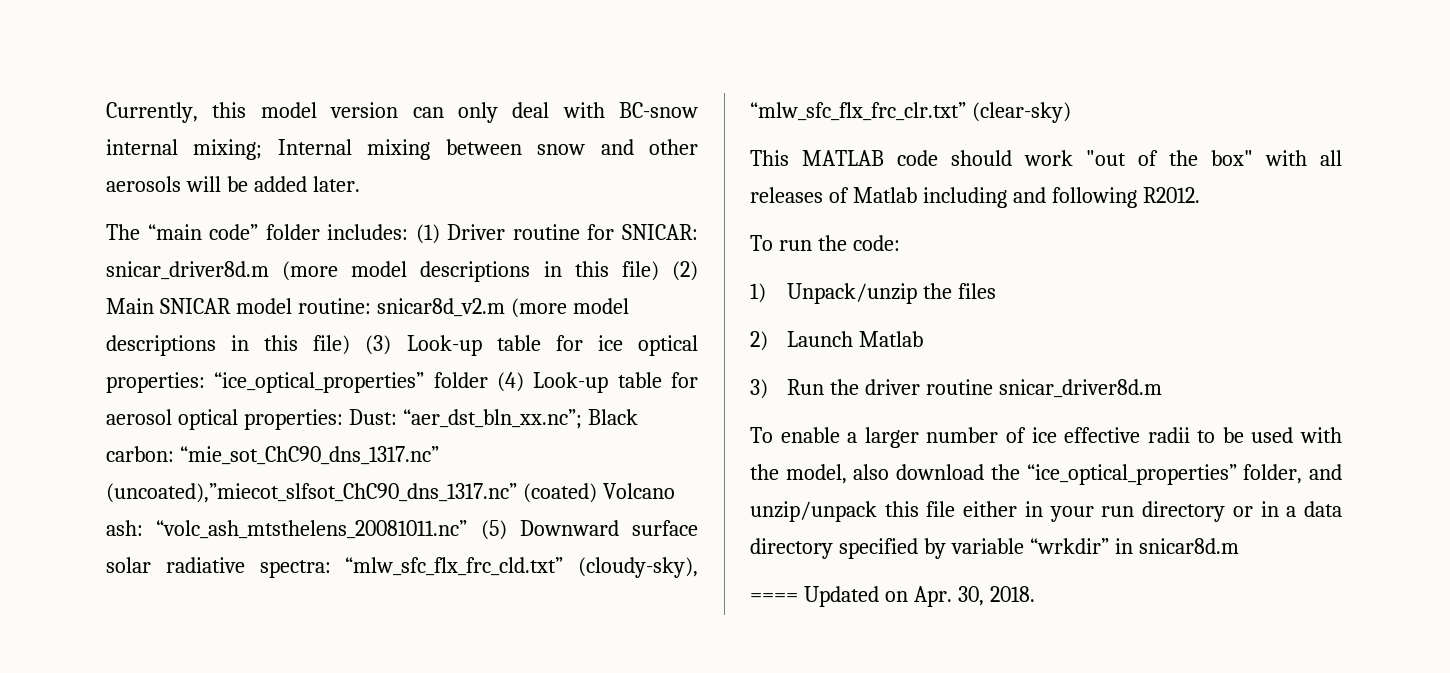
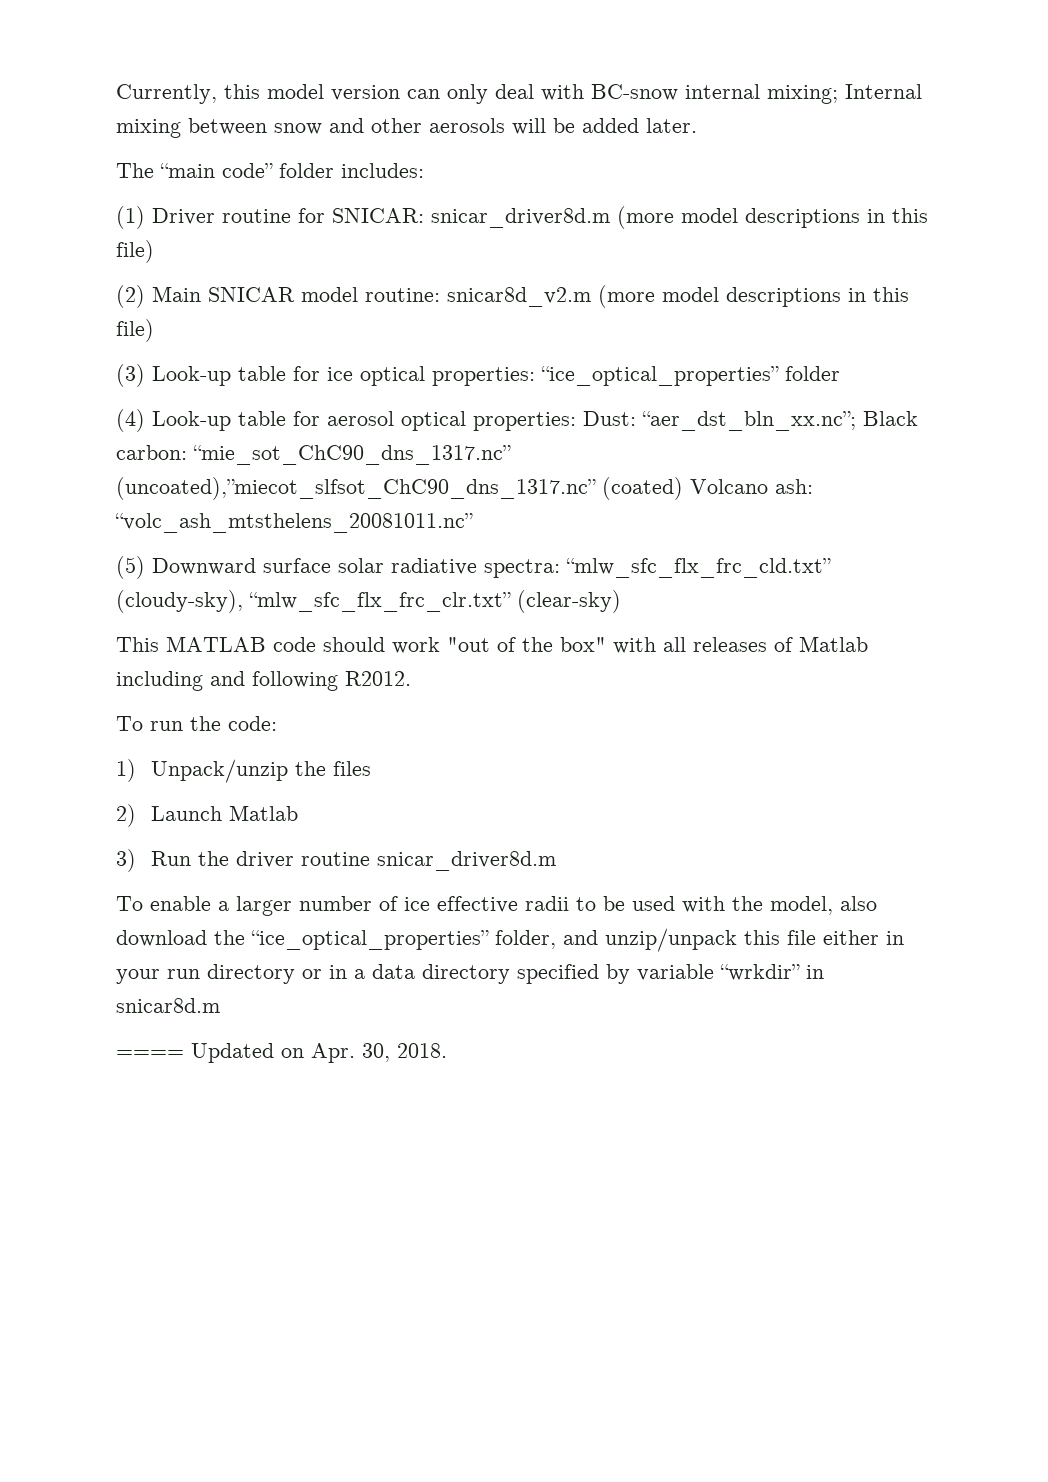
(409, 232) none -> (424, 170) //
(659, 271) none -> (154, 251) //
(351, 345) none -> (154, 330) //
(488, 380) none -> (840, 373) //
(468, 529) none -> (473, 523) //

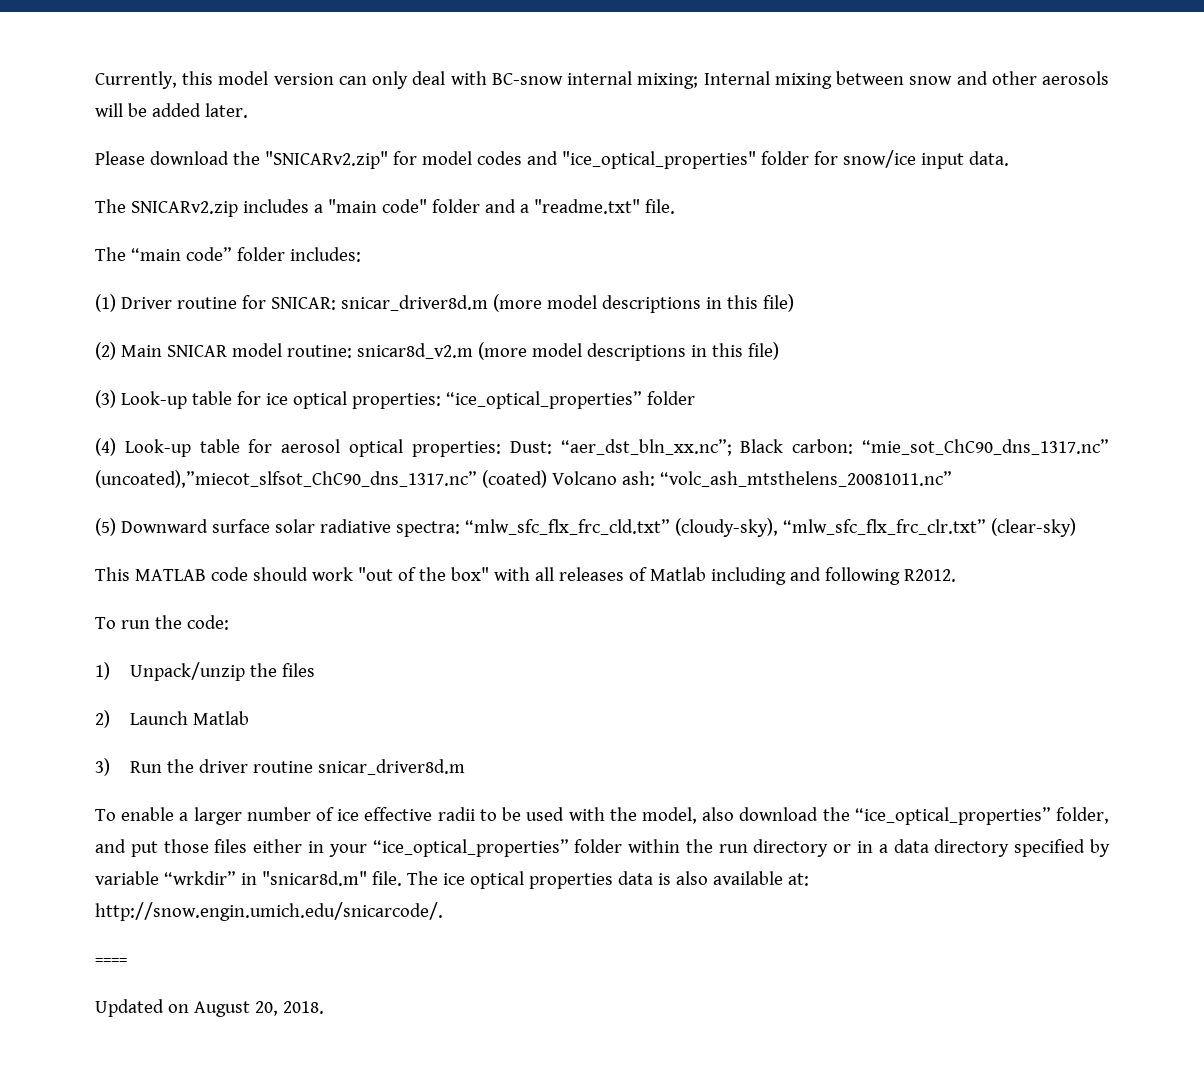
(697, 125) none -> [95,150,1009,169] [95,199,675,217] // Please download the "SNICARv2.zip" for model codes and "ice_optical_properties" folder for snow/ice input data. // The SNICARv2.zip includes a "main code" folder and a "readme.txt" file.
[605,928,904,952] [116,969,160,984] unzip/unpack this file either in your -> [130,839,713,857] put those files either in your “ice_optical_properties” folder within the
[116,998,220,1013] snicar8d.m -> [261,871,809,889] [95,902,443,921] "snicar8d.m" file. The ice optical properties data is also available at: http://snow.engin.umich.edu/snicarcode/.
(184, 1054) none -> (127, 961) //
[311,1043,390,1063] Apr. 30, -> [193,1001,278,1017] August 20,

